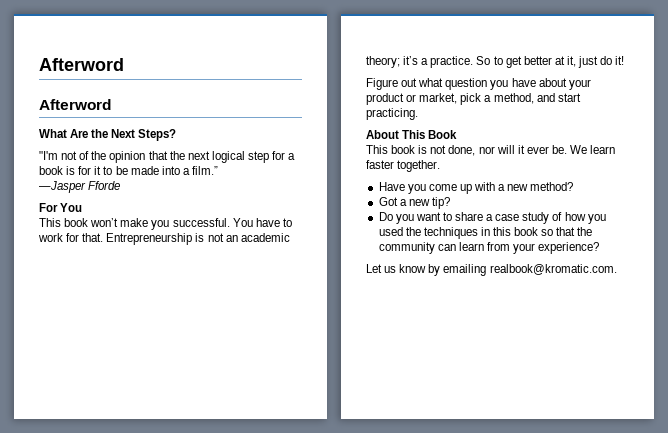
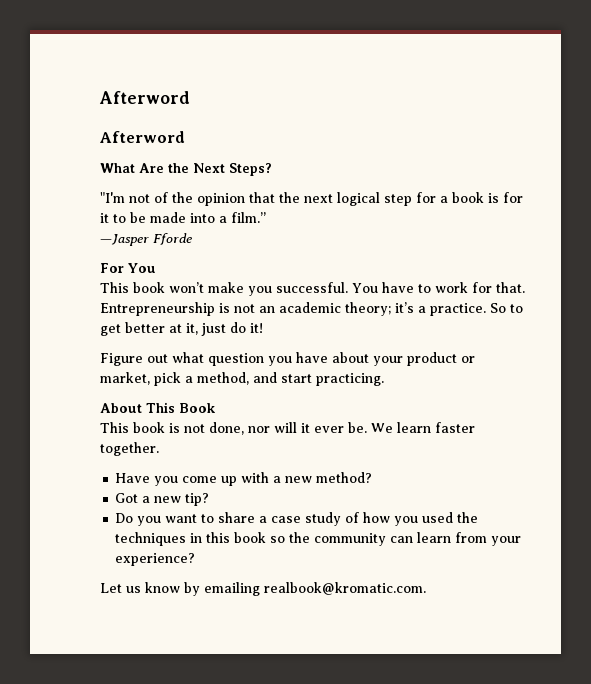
[556,227,576,236] that -> (286, 539) none

